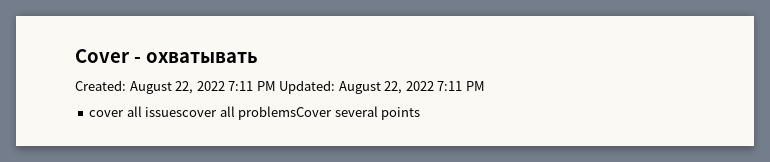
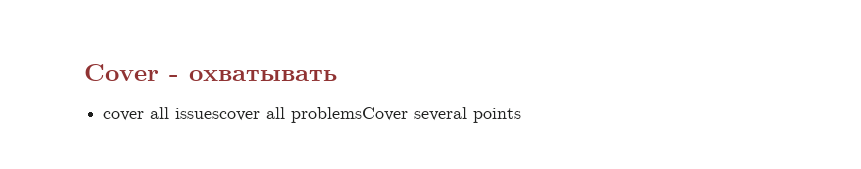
[75,80,485,94] // Created: August 22, 2022 7:11 PM Updated: August 22, 2022 7:11 PM -> (337, 75) none

